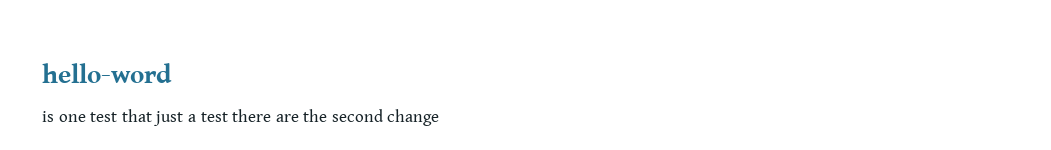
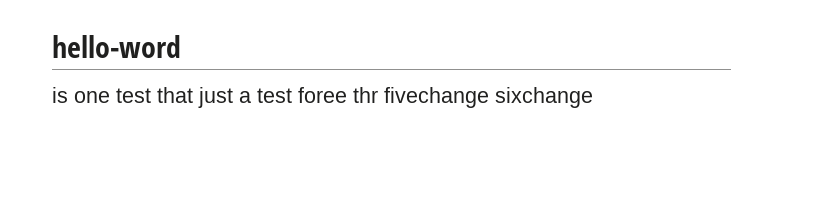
[232,109,440,126] there are the second change -> [298,87,593,108] foree thr fivechange sixchange

